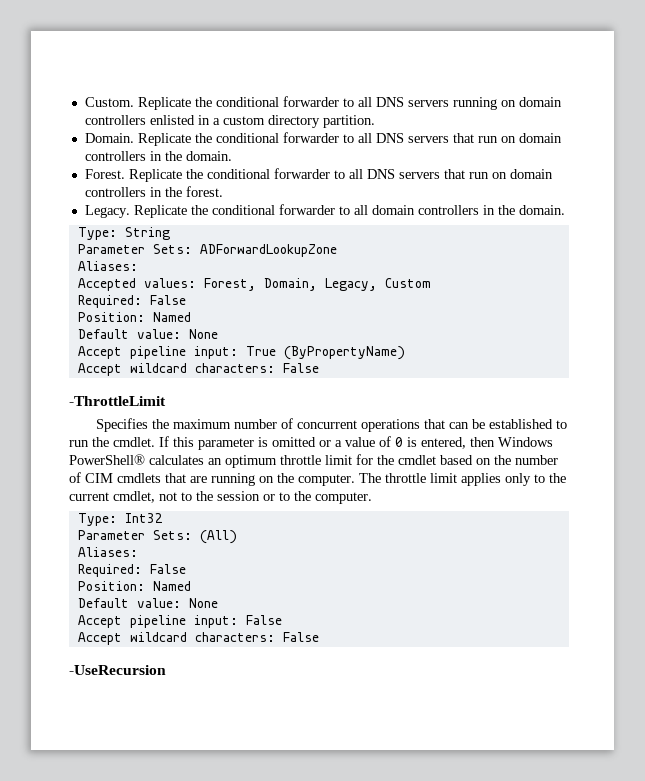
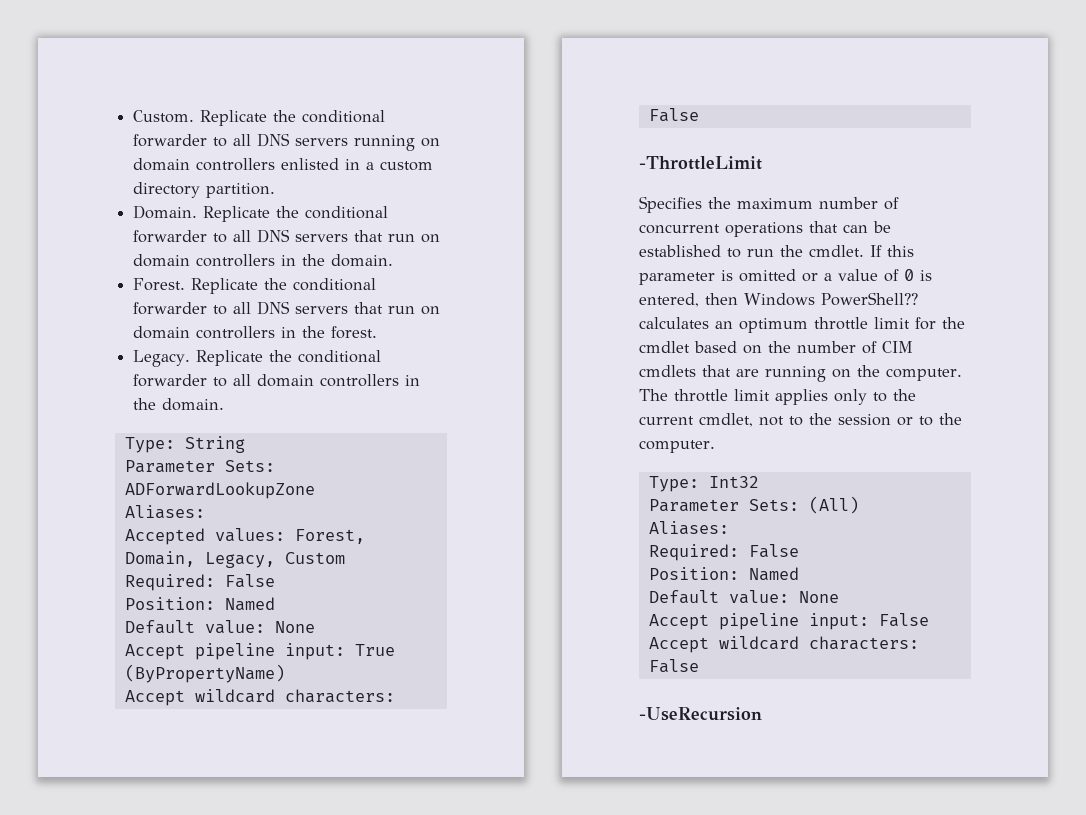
[69,454,145,465] PowerShell® -> [821,292,918,306] PowerShell??

